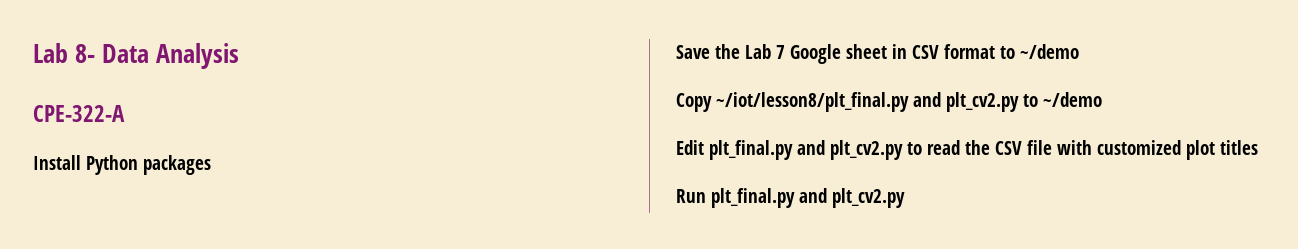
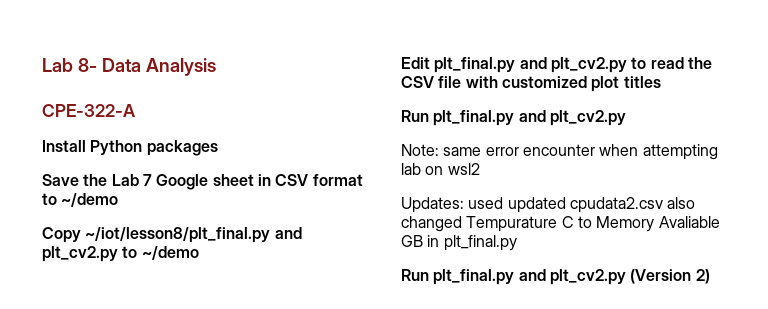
(905, 198) none -> [401,144,718,160] [401,163,480,175] [401,197,696,213] [401,216,720,232] [401,235,517,251] [401,269,710,285] // Note: same error encounter when attempting lab on wsl2 // Updates: used updated cpudata2.csv also changed Tempurature C to Memory Avaliable GB in plt_final.py // Run plt_final.py and plt_cv2.py (Version 2)

